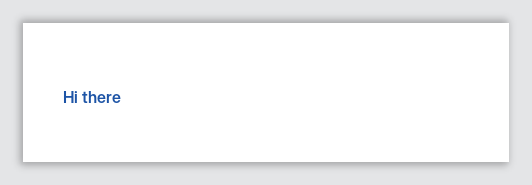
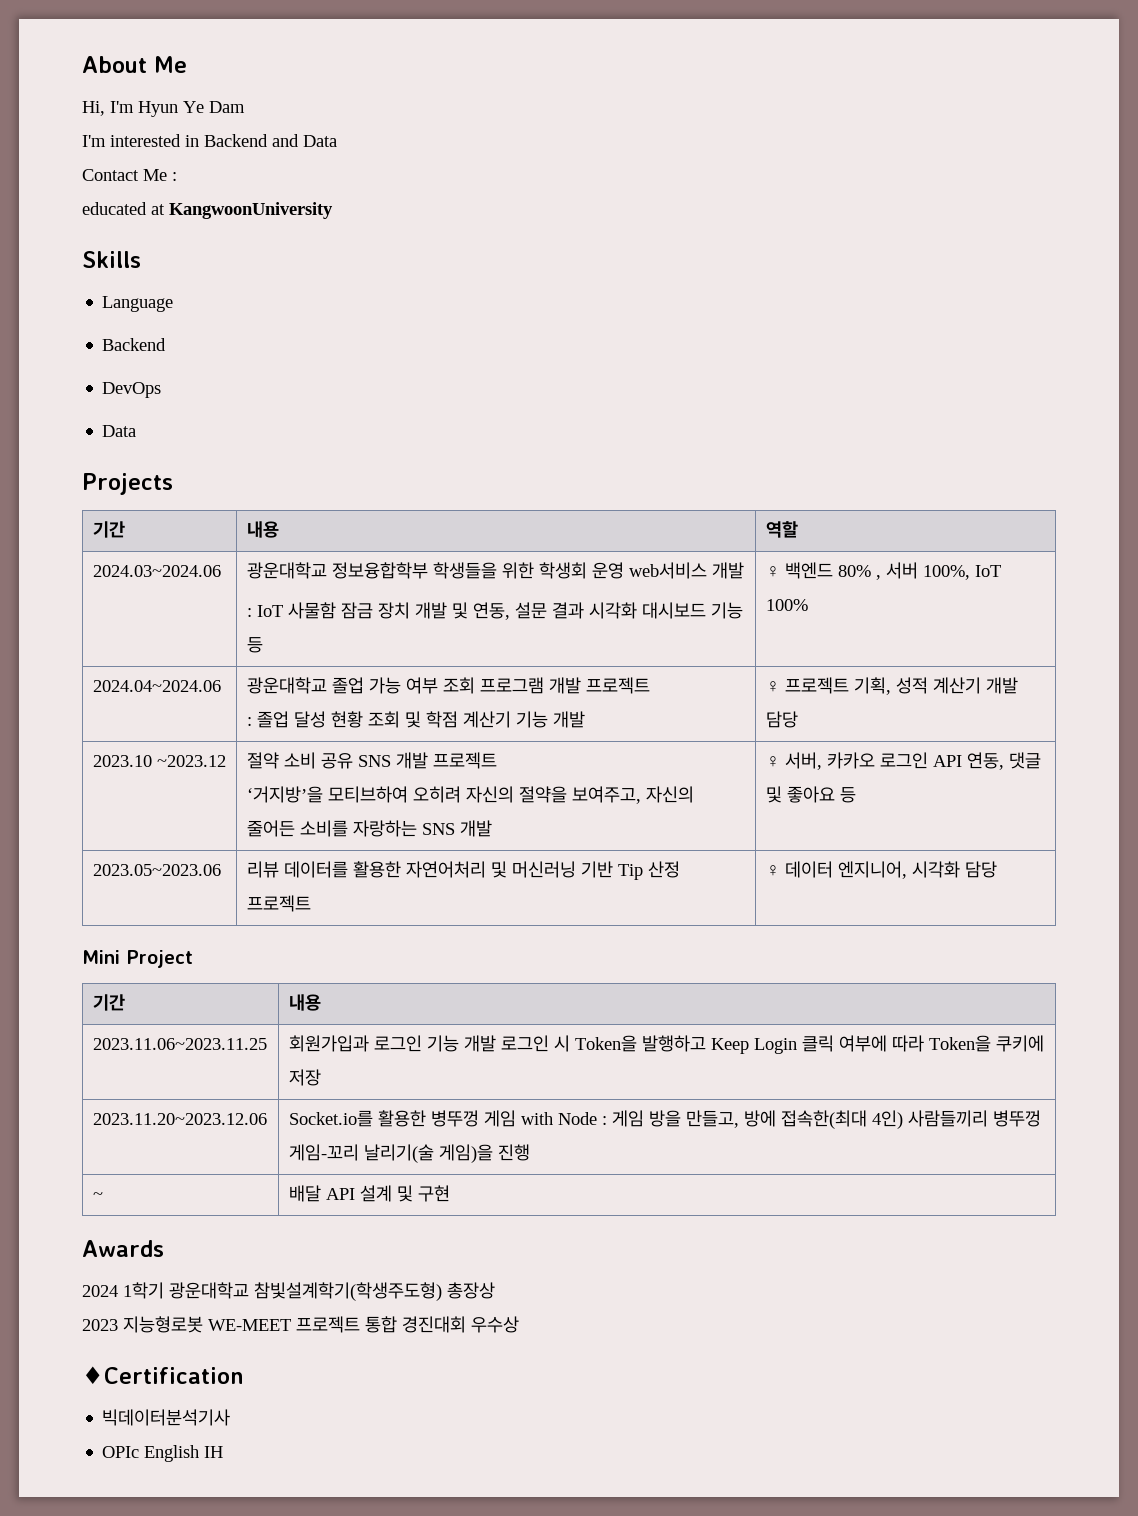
[63,91,122,103] Hi there -> [82,56,187,73] [82,101,245,117] [82,134,337,147] [82,169,177,181] [82,202,333,219] [82,251,141,268] [102,296,174,312] [102,338,167,351] [102,382,162,398] [102,425,137,437] [82,473,173,495] [92,521,125,538] [246,521,279,538] [765,521,798,538] [92,565,221,577] [246,562,744,579] [246,602,743,620] [246,637,263,653] [765,562,1001,580] [765,599,808,611] [92,680,221,692] [246,677,650,694] [246,711,585,728] [765,677,1018,695] [765,711,798,728] [92,755,226,767] [246,752,497,769] [246,786,694,804] [246,820,492,837] [765,752,1041,770] [765,786,856,803] [92,864,221,876] [246,861,680,880] [246,895,311,912] [765,861,997,879] [82,950,193,968] [92,994,125,1011] [288,994,321,1011] [92,1038,267,1050] [288,1035,1044,1054] [288,1069,321,1086] [92,1113,267,1125] [288,1110,1041,1129] [288,1144,530,1163] [92,1192,103,1200] [288,1185,450,1202] [82,1240,164,1257] [82,1282,495,1301] [82,1316,519,1333] [82,1366,244,1384] [102,1409,231,1426] [102,1445,224,1462] About Me // Hi, I'm Hyun Ye Dam // I'm interested in Backend and Data // Contact Me : // educated at KangwoonUniversity // Skills // Language // Backend // DevOps // Data // Projects // 기간 | 내용 | 역할 // 2024.03~2024.06 | 광운대학교 정보융합학부 학생들을 위한 학생회 운영 web서비스 개발 // : IoT 사물함 잠금 장치 개발 및 연동, 설문 결과 시각화 대시보드 기능 등 | ♀ 백엔드 80% , 서버 100%, IoT 100% // 2024.04~2024.06 | 광운대학교 졸업 가능 여부 조회 프로그램 개발 프로젝트 // : 졸업 달성 현황 조회 및 학점 계산기 기능 개발 | ♀ 프로젝트 기획, 성적 계산기 개발 담당 // 2023.10 ~2023.12 | 절약 소비 공유 SNS 개발 프로젝트 // ‘거지방’을 모티브하여 오히려 자신의 절약을 보여주고, 자신의 줄어든 소비를 자랑하는 SNS 개발 | ♀ 서버, 카카오 로그인 API 연동, 댓글 및 좋아요 등 // 2023.05~2023.06 | 리뷰 데이터를 활용한 자연어처리 및 머신러닝 기반 Tip 산정 프로젝트 | ♀ 데이터 엔지니어, 시각화 담당 // Mini Project // 기간 | 내용 // 2023.11.06~2023.11.25 | 회원가입과 로그인 기능 개발 로그인 시 Token을 발행하고 Keep Login 클릭 여부에 따라 Token을 쿠키에 저장 // 2023.11.20~2023.12.06 | Socket.io를 활용한 병뚜껑 게임 with Node : 게임 방을 만들고, 방에 접속한(최대 4인) 사람들끼리 병뚜껑 게임-꼬리 날리기(술 게임)을 진행 // ~ | 배달 API 설계 및 구현 // Awards // 2024 1학기 광운대학교 참빛설계학기(학생주도형) 총장상 // 2023 지능형로봇 WE-MEET 프로젝트 통합 경진대회 우수상 // ♦Certification // 빅데이터분석기사 // OPIc English IH

